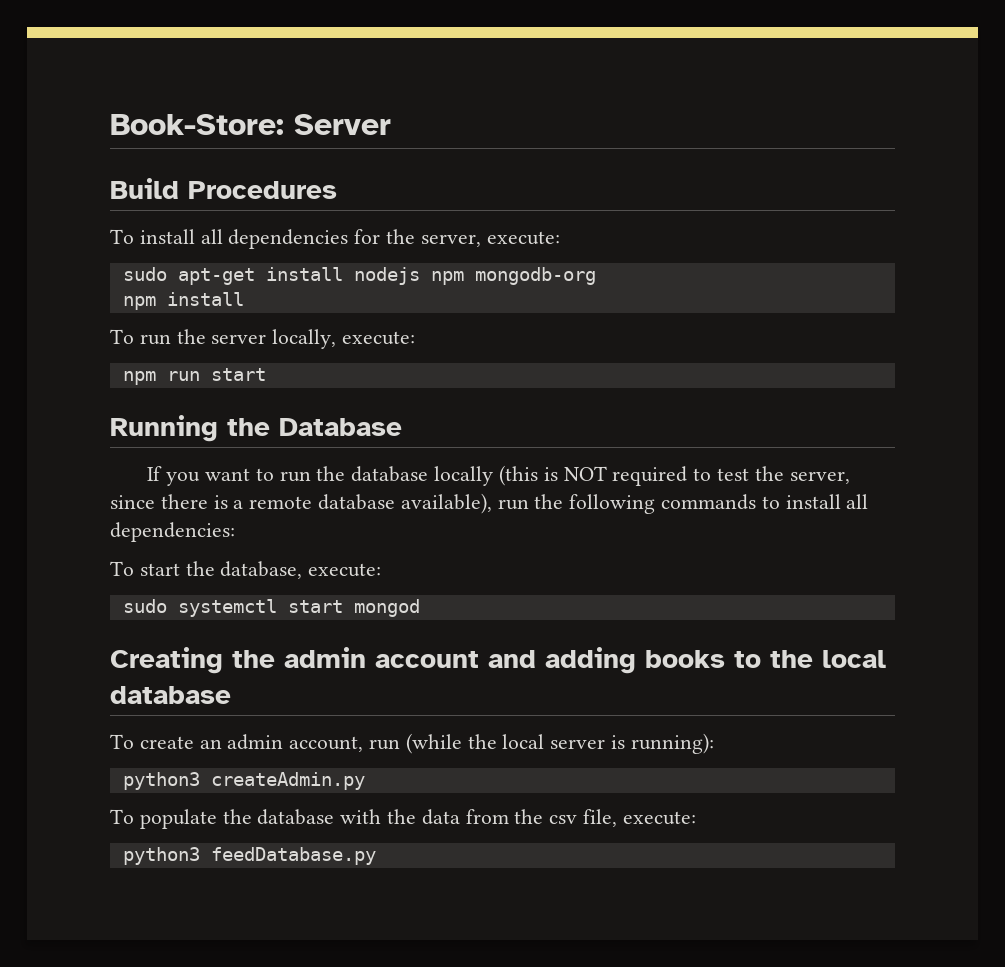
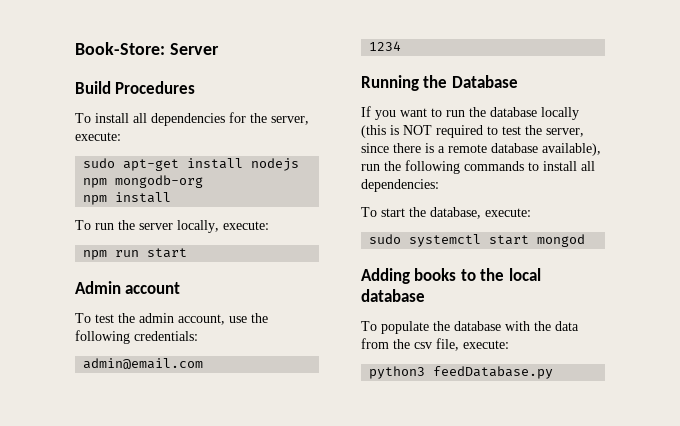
(266, 374) none -> [75,281,181,294] [75,313,268,325] [75,330,198,344] [83,358,204,369] [369,41,402,51] // Admin account // To test the admin account, use the following credentials: // admin@email.com // 1234
[110,647,636,674] Creating the admin account and adding -> [361,268,410,284] Adding
[110,733,714,754] [122,772,365,790] // To create an admin account, run (while the local server is running): // python3 createAdmin.py -> (425, 295) none

